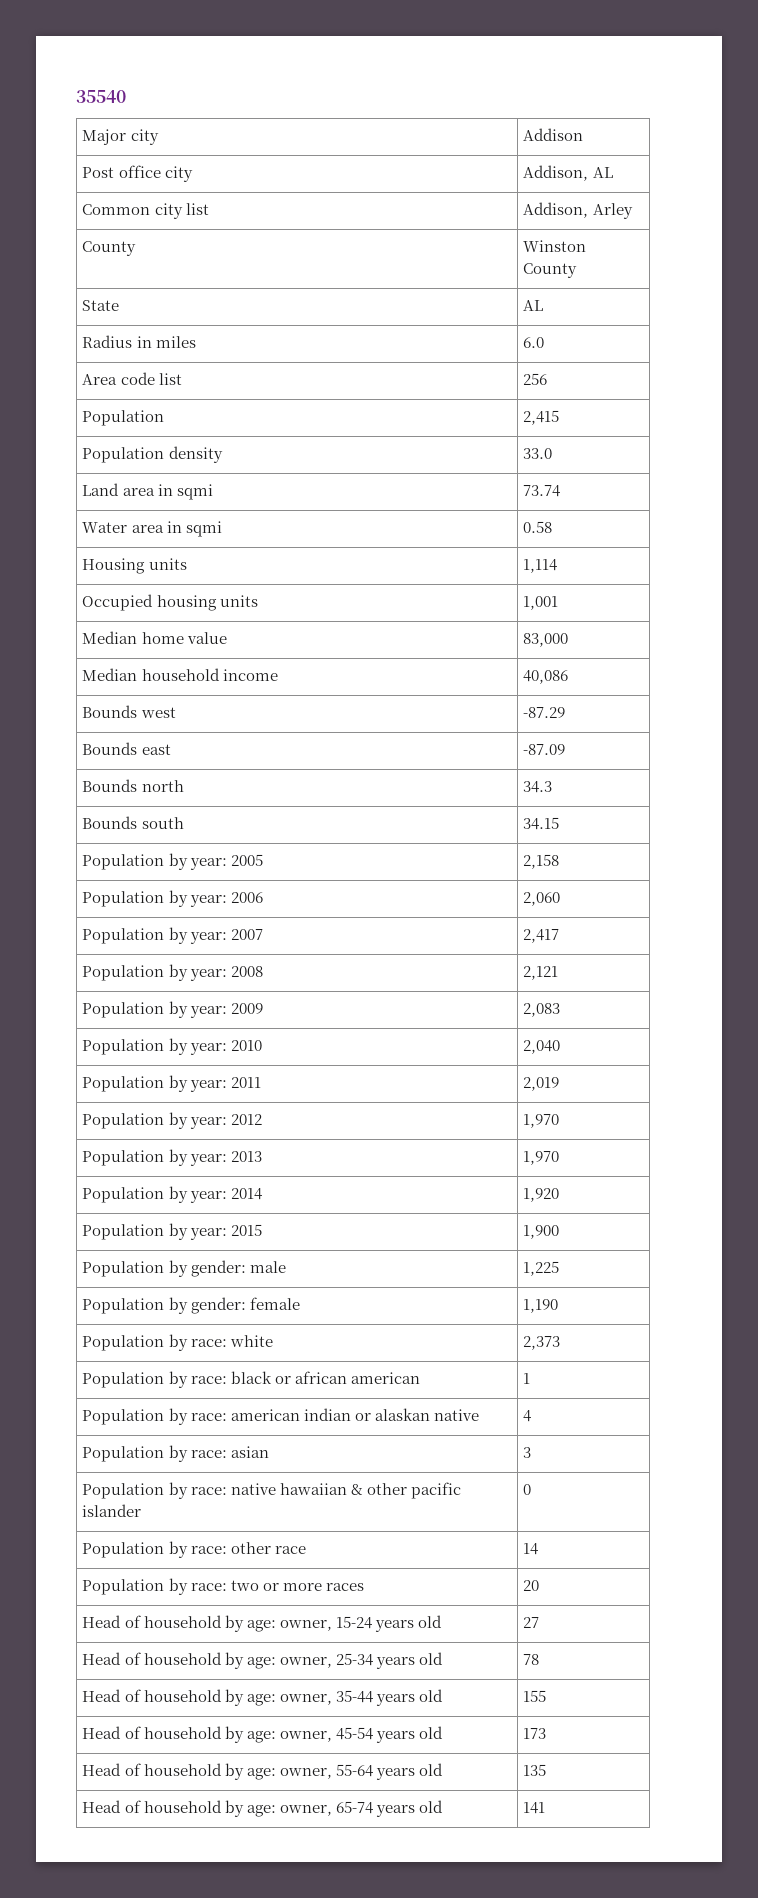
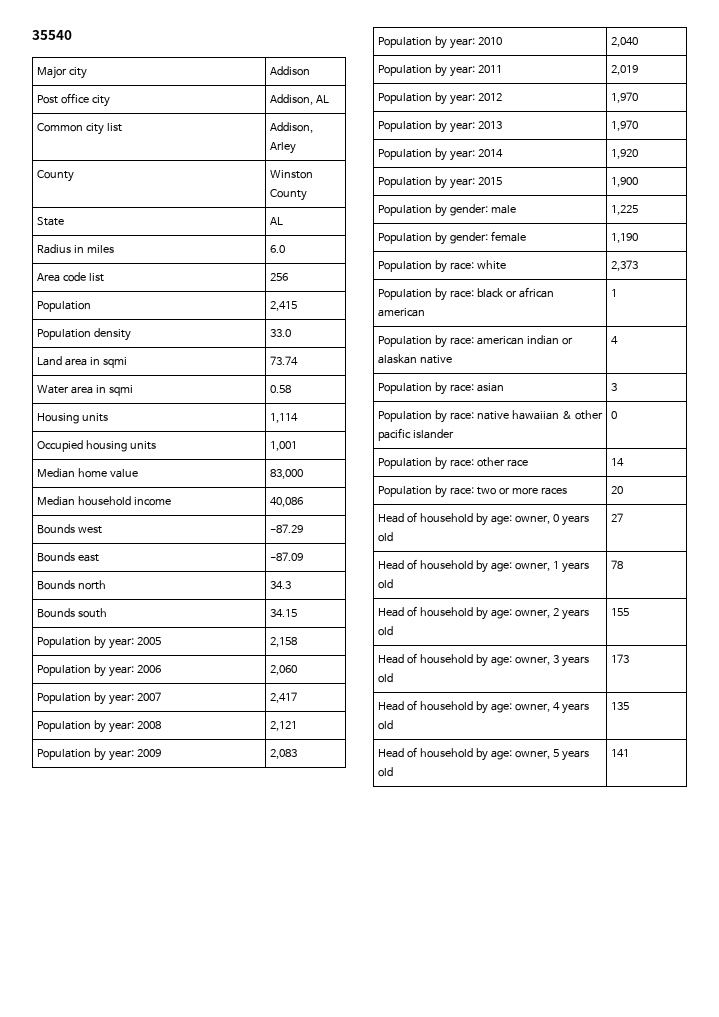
[335,1616,372,1629] 15-24 -> [552,514,559,522] 0
[335,1653,373,1666] 25-34 -> [552,561,559,569] 1
[335,1690,373,1703] 35-44 -> [552,608,559,616] 2
[335,1727,373,1740] 45-54 -> [552,655,559,663] 3
[335,1764,373,1777] 55-64 -> [552,702,560,710] 4
[335,1801,373,1814] 65-74 -> [552,749,559,757] 5

